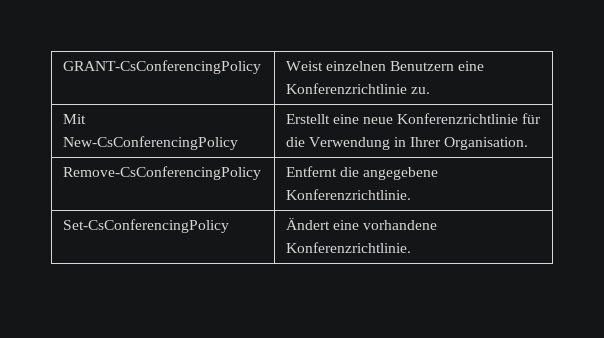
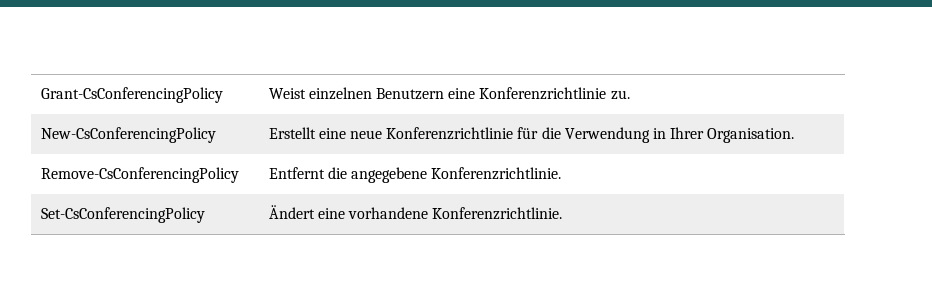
[62,60,261,74] GRANT-CsConferencingPolicy -> [40,87,223,103] Grant-CsConferencingPolicy
[62,114,86,124] Mit -> (630, 95) none

